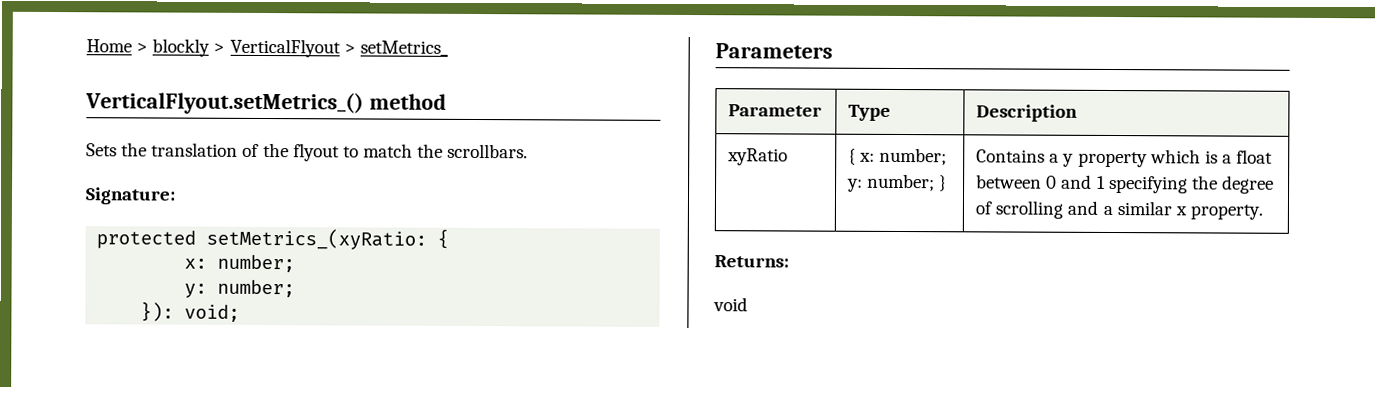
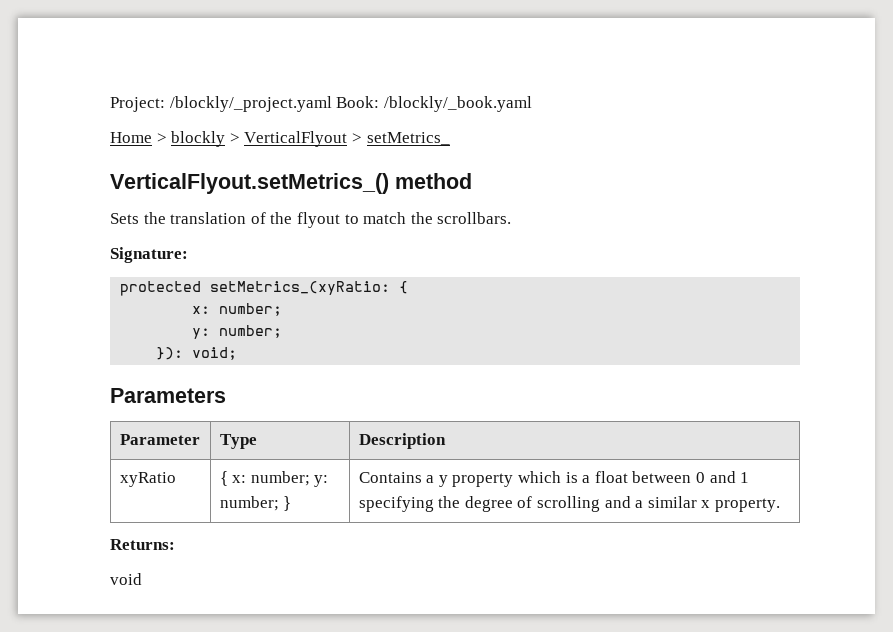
(86, 46) none -> [110,96,532,112] Project: /blockly/_project.yaml Book: /blockly/_book.yaml //

